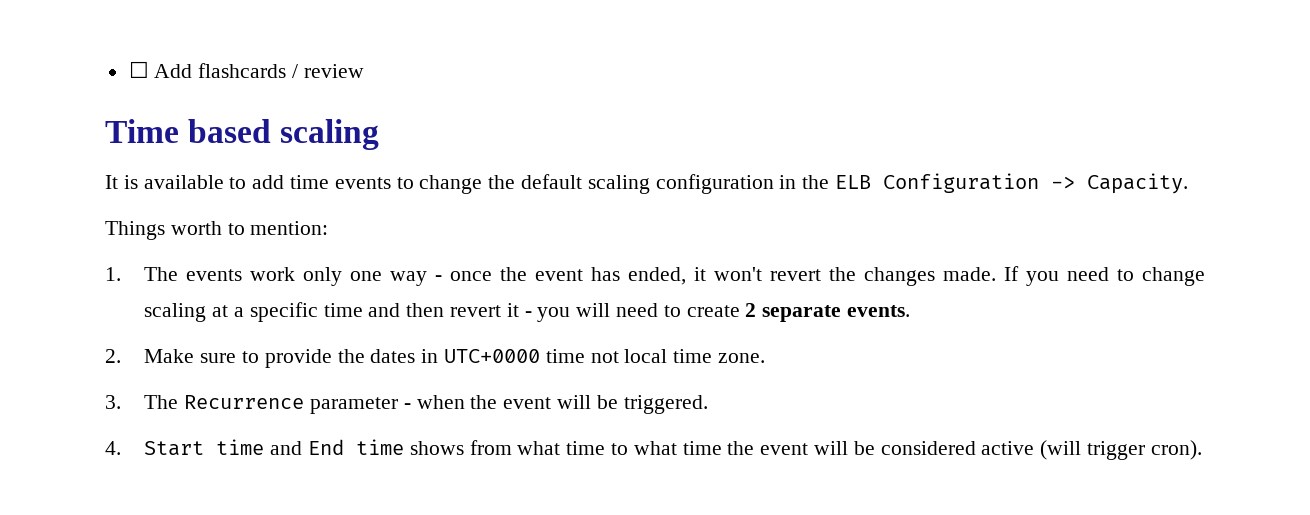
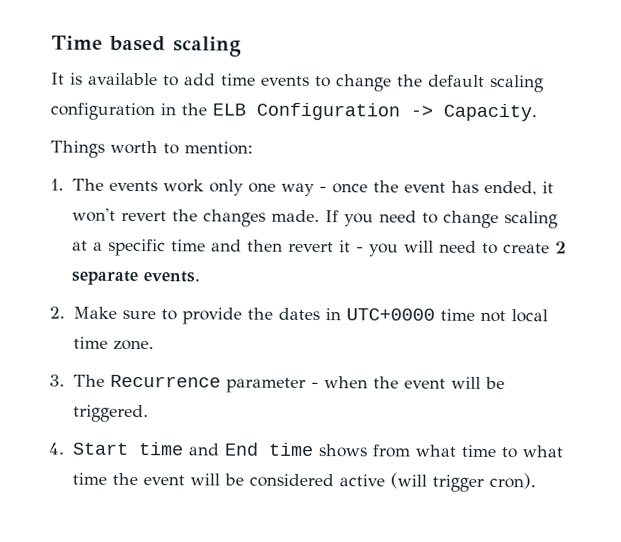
[128,61,364,78] ☐ Add flashcards / review // -> (51, 42) none

